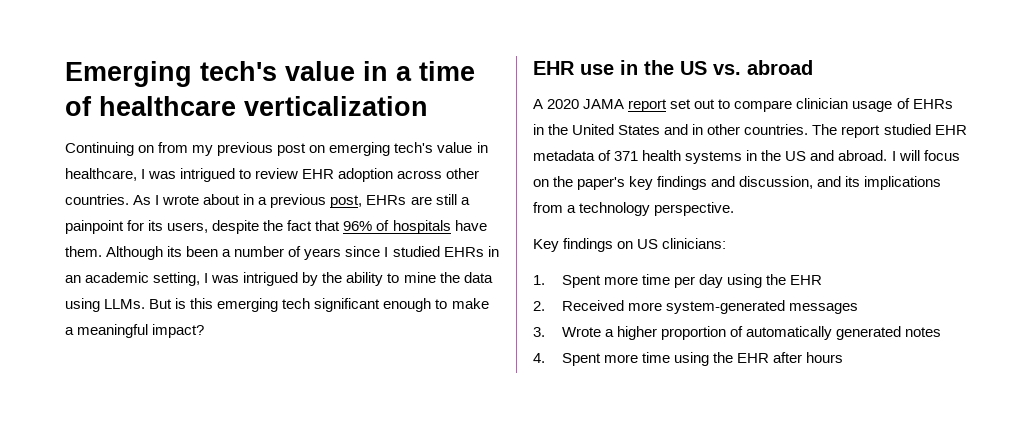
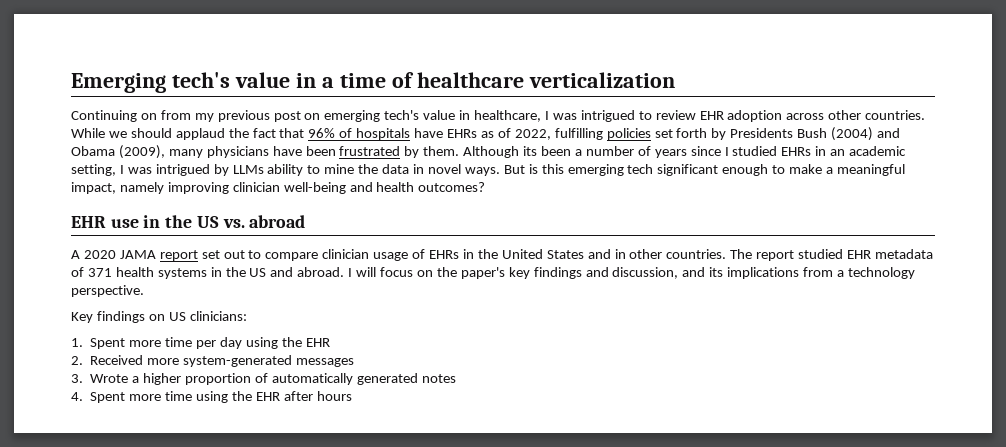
[133,194,470,208] [65,220,260,234] As I wrote about in a previous post, EHRs are still a painpoint for its users, despite -> [71,128,225,140] While we should applaud
(487, 225) none -> [447,127,901,141] [71,145,420,159] EHRs as of 2022, fulfilling policies set forth by Presidents Bush (2004) and Obama (2009), many physicians have been frustrated by
[322,272,343,283] the -> [232,165,264,174] LLMs
[65,298,146,312] using LLMs. -> [413,164,500,176] in novel ways.
[152,324,205,338] impact? -> [71,182,486,194] impact, namely improving clinician well-being and health outcomes?

